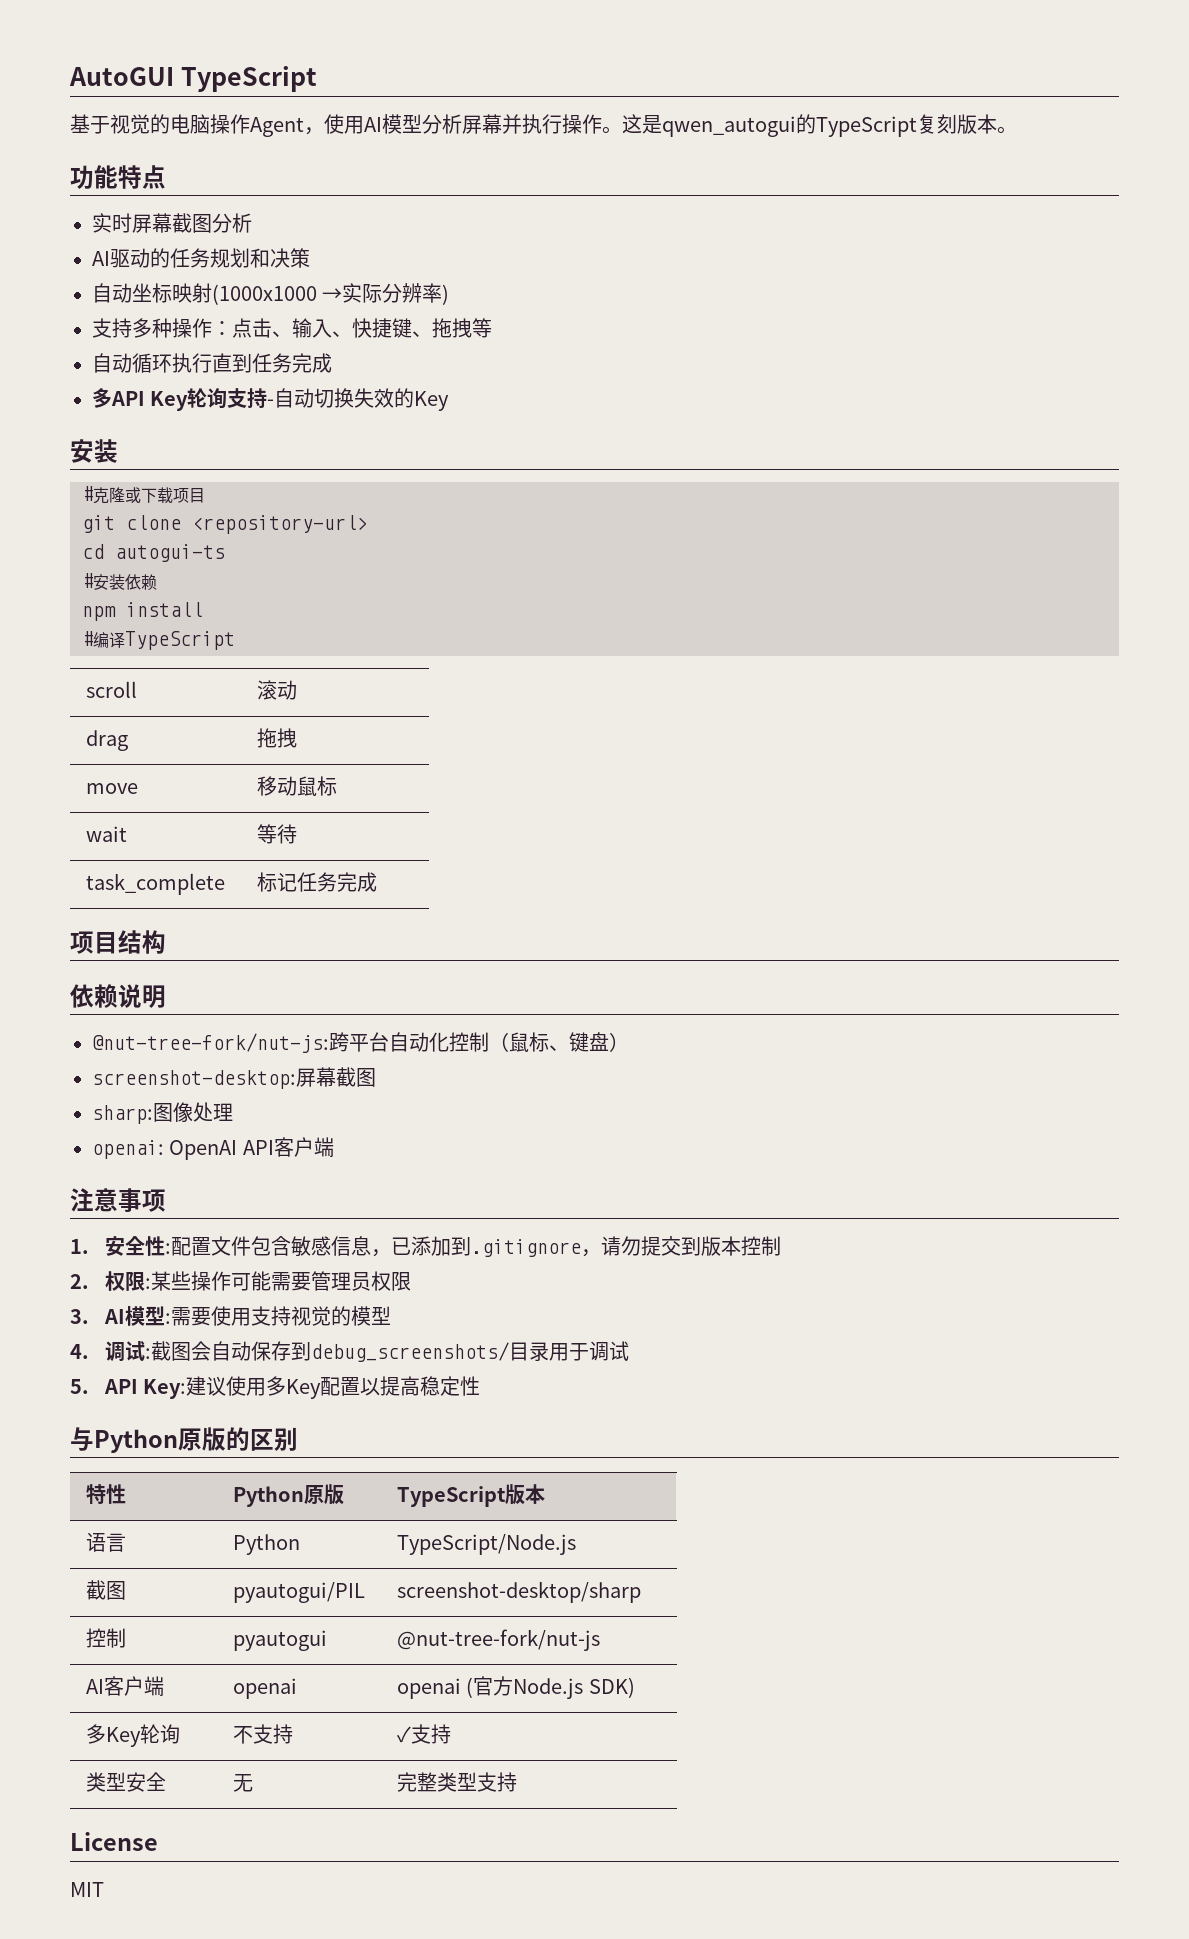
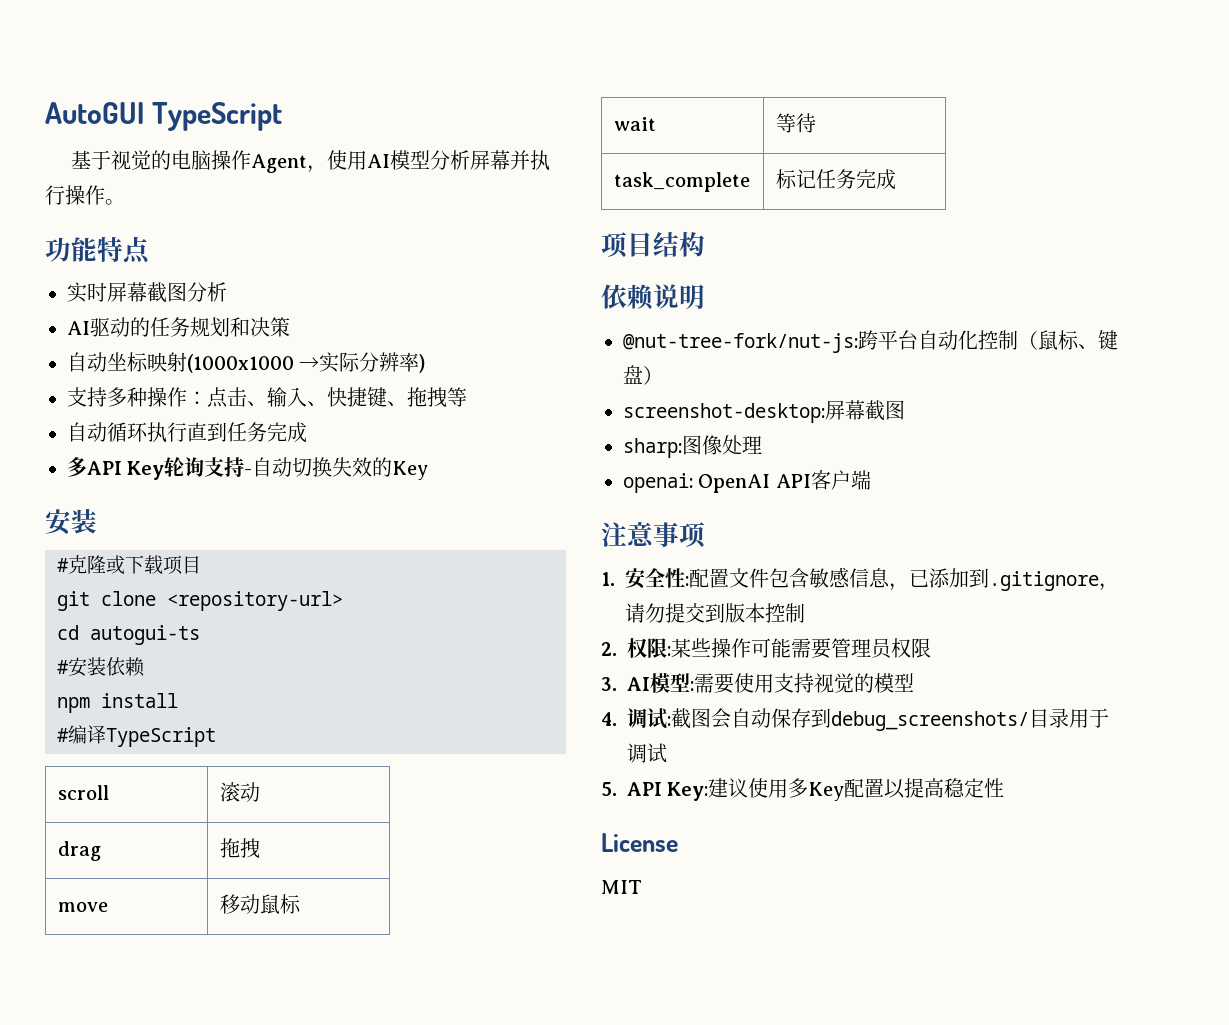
[622,114,1017,137] 这是qwen_autogui的TypeScript复刻版本。 -> (125, 202) none
[70,1427,298,1453] [85,1484,126,1505] [232,1484,344,1507] [396,1484,545,1507] [85,1532,126,1552] [232,1534,300,1555] [396,1534,576,1555] [85,1580,126,1600] [232,1582,365,1603] [396,1581,641,1603] [85,1628,126,1648] [232,1630,327,1651] [396,1629,600,1651] [85,1676,164,1696] [232,1678,297,1699] [396,1676,635,1699] [85,1724,180,1747] [232,1724,293,1744] [396,1724,451,1744] [85,1772,166,1792] [232,1774,253,1792] [396,1772,517,1792] // 与Python原版的区别 // 特性 | Python原版 | TypeScript版本 // 语言 | Python | TypeScript/Node.js // 截图 | pyautogui/PIL | screenshot-desktop/sharp // 控制 | pyautogui | @nut-tree-fork/nut-js // AI客户端 | openai | openai (官方Node.js SDK) // 多Key轮询 | 不支持 | ✓支持 // 类型安全 | 无 | 完整类型支持 -> (1005, 788) none

